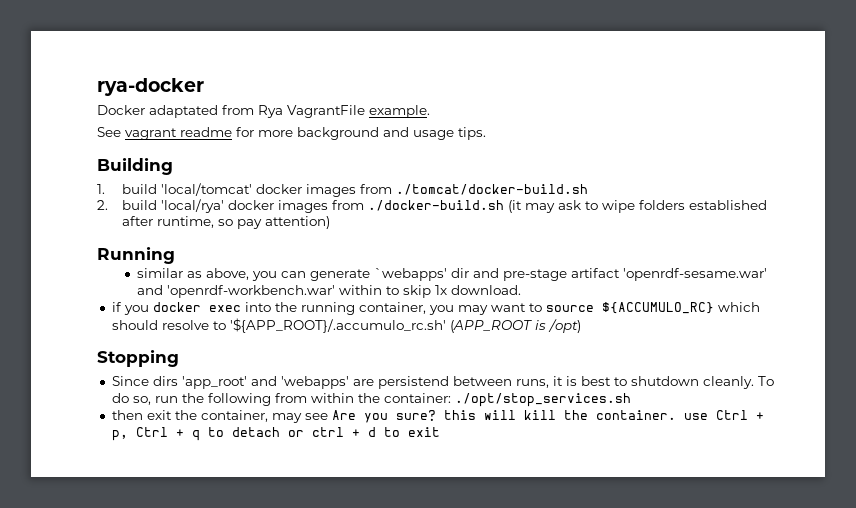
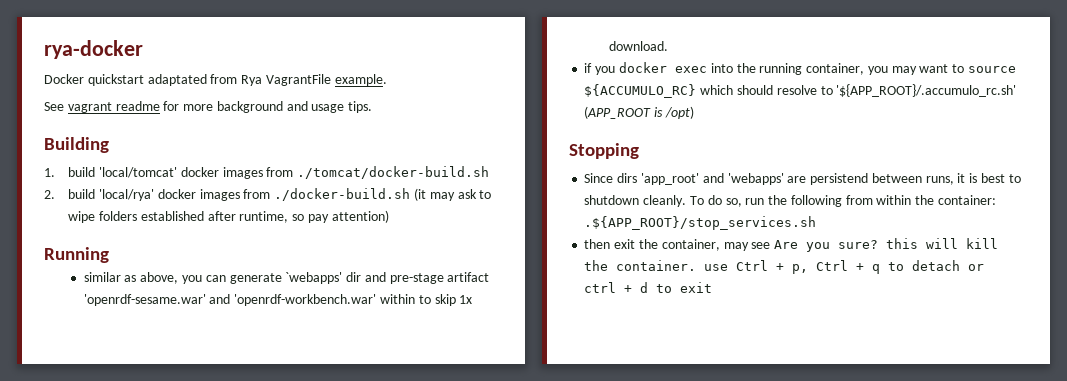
(145, 110) none -> [87,74,144,86] quickstart
[454,393,631,407] ./opt/stop_services.sh -> [584,216,817,230] .${APP_ROOT}/stop_services.sh

